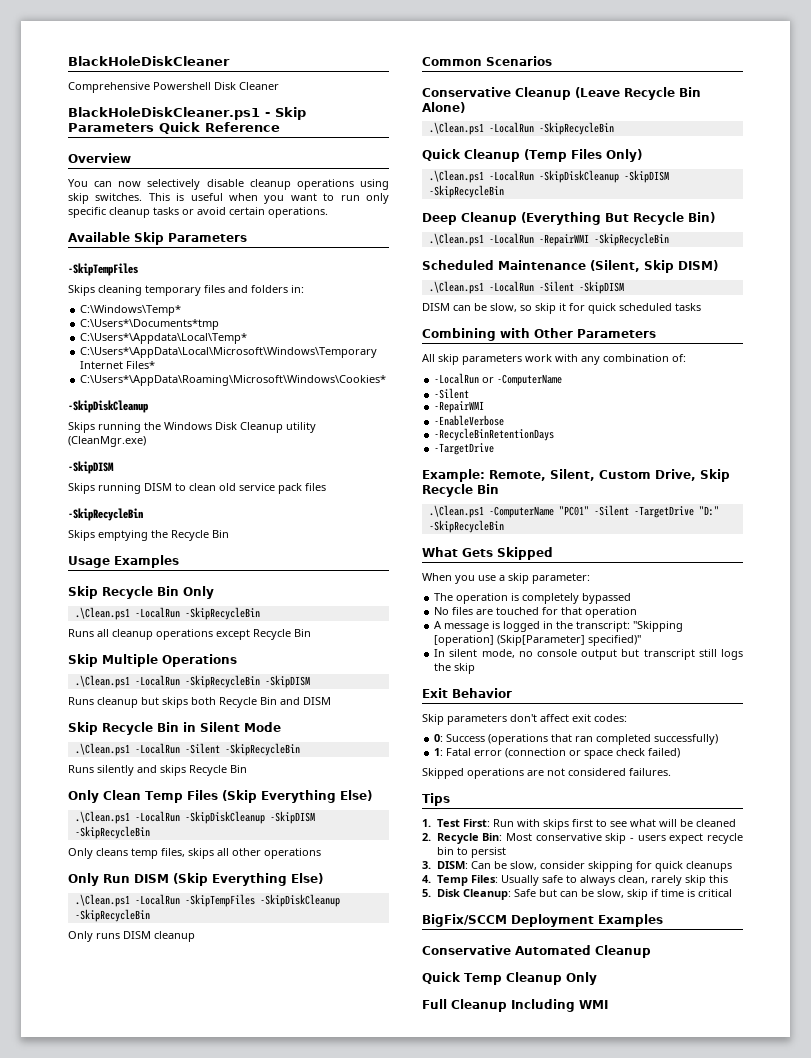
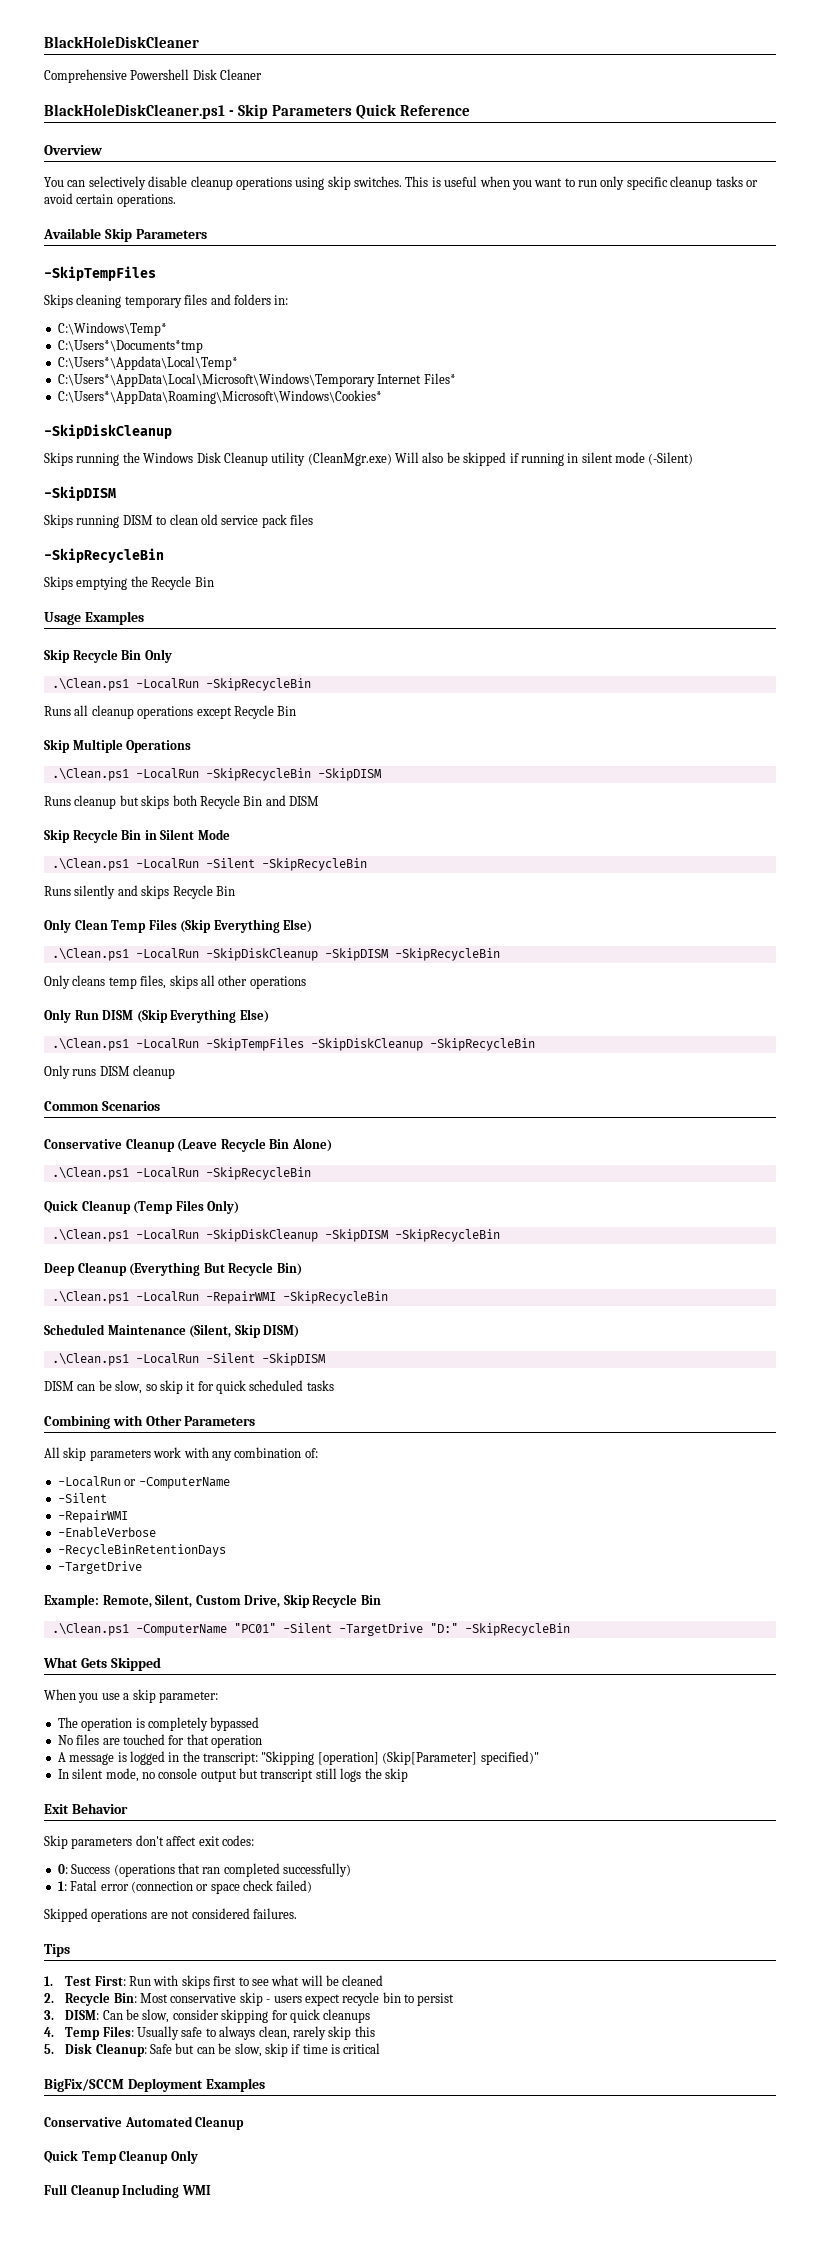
[118,181,142,187] now -> (86, 183) none
(146, 441) none -> [395,452,694,466] Will also be skipped if running in silent mode (-Silent)

